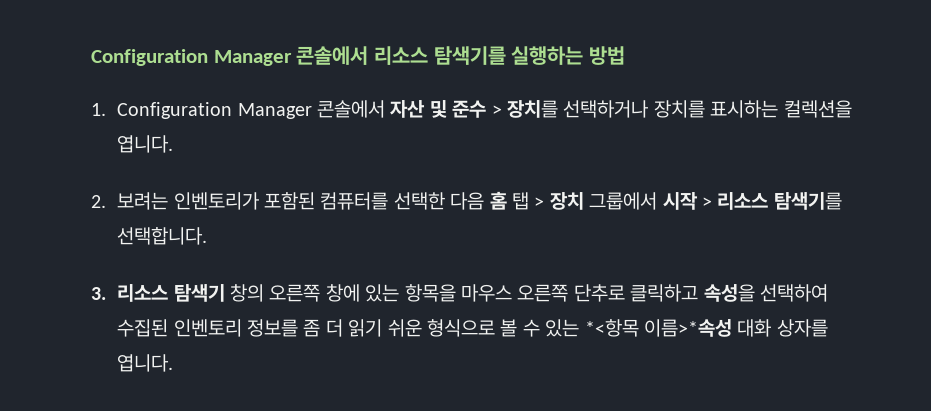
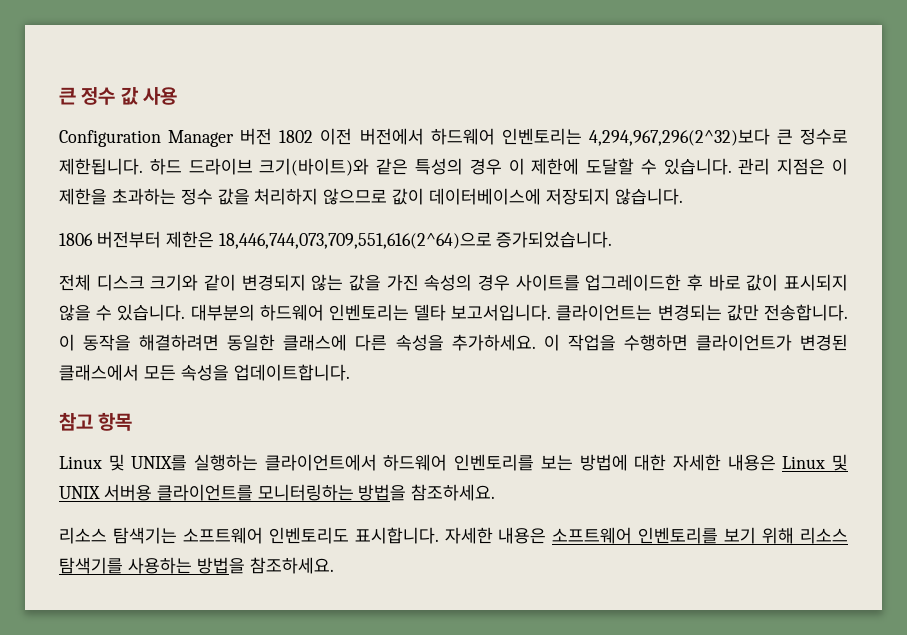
[91,46,626,66] [91,100,852,119] [117,135,174,153] [91,191,842,210] [117,227,208,245] [91,284,828,302] [117,319,828,337] [117,354,174,372] Configuration Manager 콘솔에서 리소스 탐색기를 실행하는 방법 // 1. Configuration Manager 콘솔에서 자산 및 준수 > 장치를 선택하거나 장치를 표시하는 컬렉션을 엽니다. // 2. 보려는 인벤토리가 포함된 컴퓨터를 선택한 다음 홈 탭 > 장치 그룹에서 시작 > 리소스 탐색기를 선택합니다. // 3. 리소스 탐색기 창의 오른쪽 창에 있는 항목을 마우스 오른쪽 단추로 클릭하고 속성을 선택하여 수집된 인벤토리 정보를 좀 더 읽기 쉬운 형식으로 볼 수 있는 *<항목 이름>*속성 대화 상자를 엽니다. -> [59,87,178,105] [59,128,849,147] [59,158,849,176] [59,188,683,205] [59,231,613,249] [59,274,848,291] [59,304,848,321] [59,334,849,351] [59,364,350,381] [59,412,133,431] [59,454,849,471] [59,484,496,501] [59,527,848,544] [59,557,334,574] 큰 정수 값 사용 // Configuration Manager 버전 1802 이전 버전에서 하드웨어 인벤토리는 4,294,967,296(2^32)보다 큰 정수로 제한됩니다. 하드 드라이브 크기(바이트)와 같은 특성의 경우 이 제한에 도달할 수 있습니다. 관리 지점은 이 제한을 초과하는 정수 값을 처리하지 않으므로 값이 데이터베이스에 저장되지 않습니다. // 1806 버전부터 제한은 18,446,744,073,709,551,616(2^64)으로 증가되었습니다. // 전체 디스크 크기와 같이 변경되지 않는 값을 가진 속성의 경우 사이트를 업그레이드한 후 바로 값이 표시되지 않을 수 있습니다. 대부분의 하드웨어 인벤토리는 델타 보고서입니다. 클라이언트는 변경되는 값만 전송합니다. 이 동작을 해결하려면 동일한 클래스에 다른 속성을 추가하세요. 이 작업을 수행하면 클라이언트가 변경된 클래스에서 모든 속성을 업데이트합니다. // 참고 항목 // Linux 및 UNIX를 실행하는 클라이언트에서 하드웨어 인벤토리를 보는 방법에 대한 자세한 내용은 Linux 및 UNIX 서버용 클라이언트를 모니터링하는 방법을 참조하세요. // 리소스 탐색기는 소프트웨어 인벤토리도 표시합니다. 자세한 내용은 소프트웨어 인벤토리를 보기 위해 리소스 탐색기를 사용하는 방법을 참조하세요.

